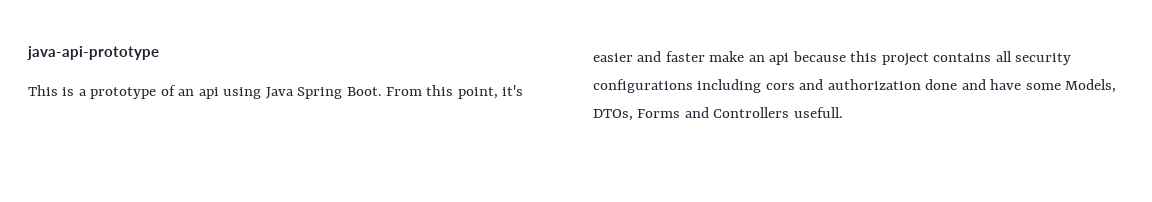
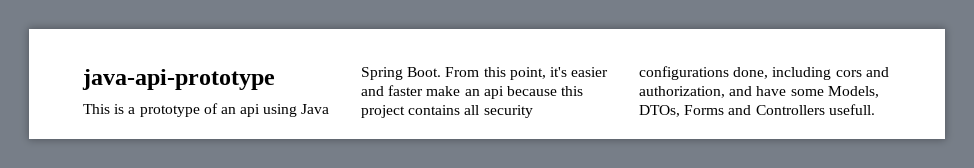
(693, 86) none -> [733,67,769,79] done,
[827,79,958,90] authorization done -> [639,86,725,98] authorization,

